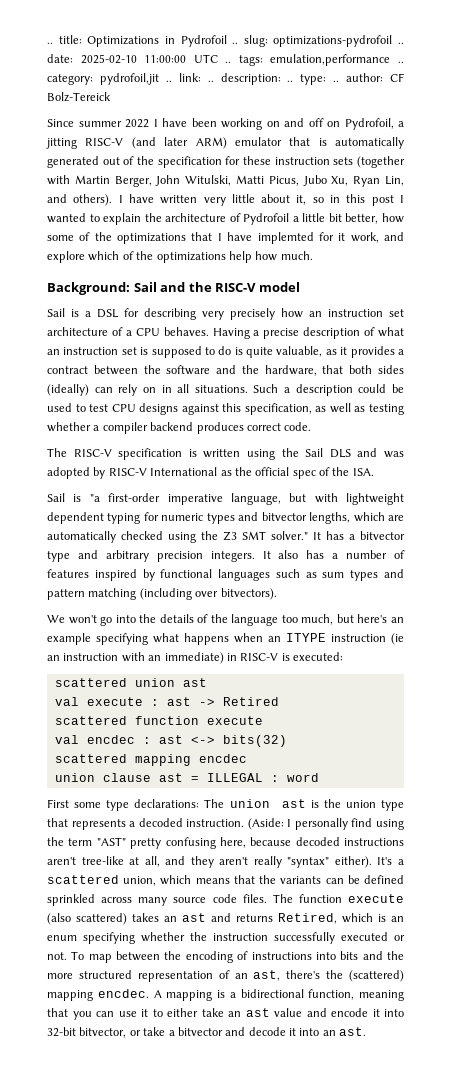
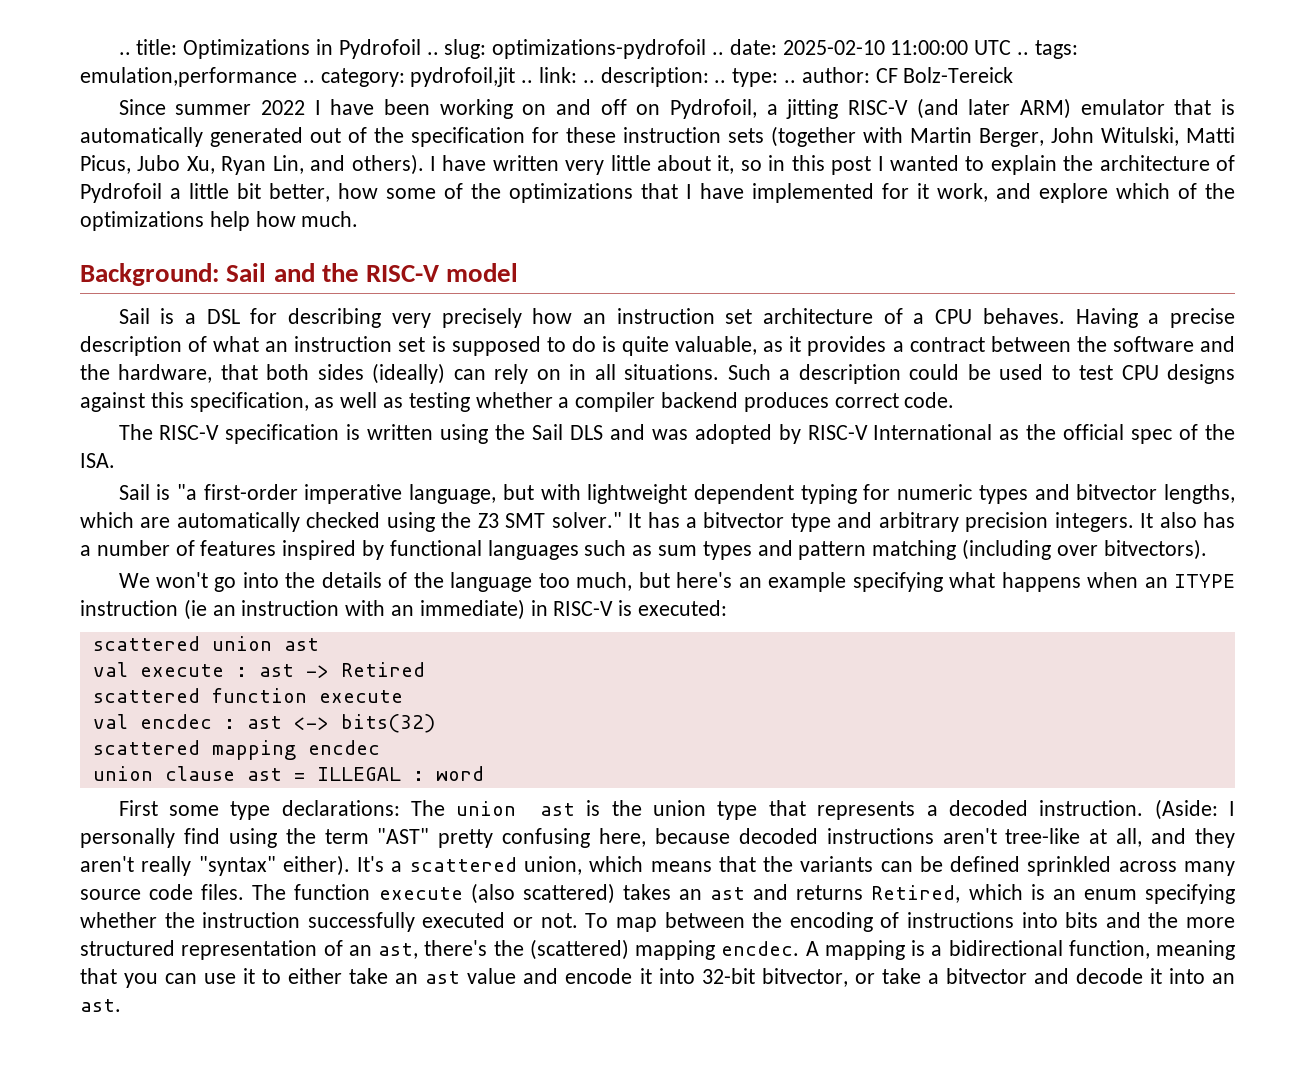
[257,232,314,244] implemted -> [752,183,874,203] implemented

